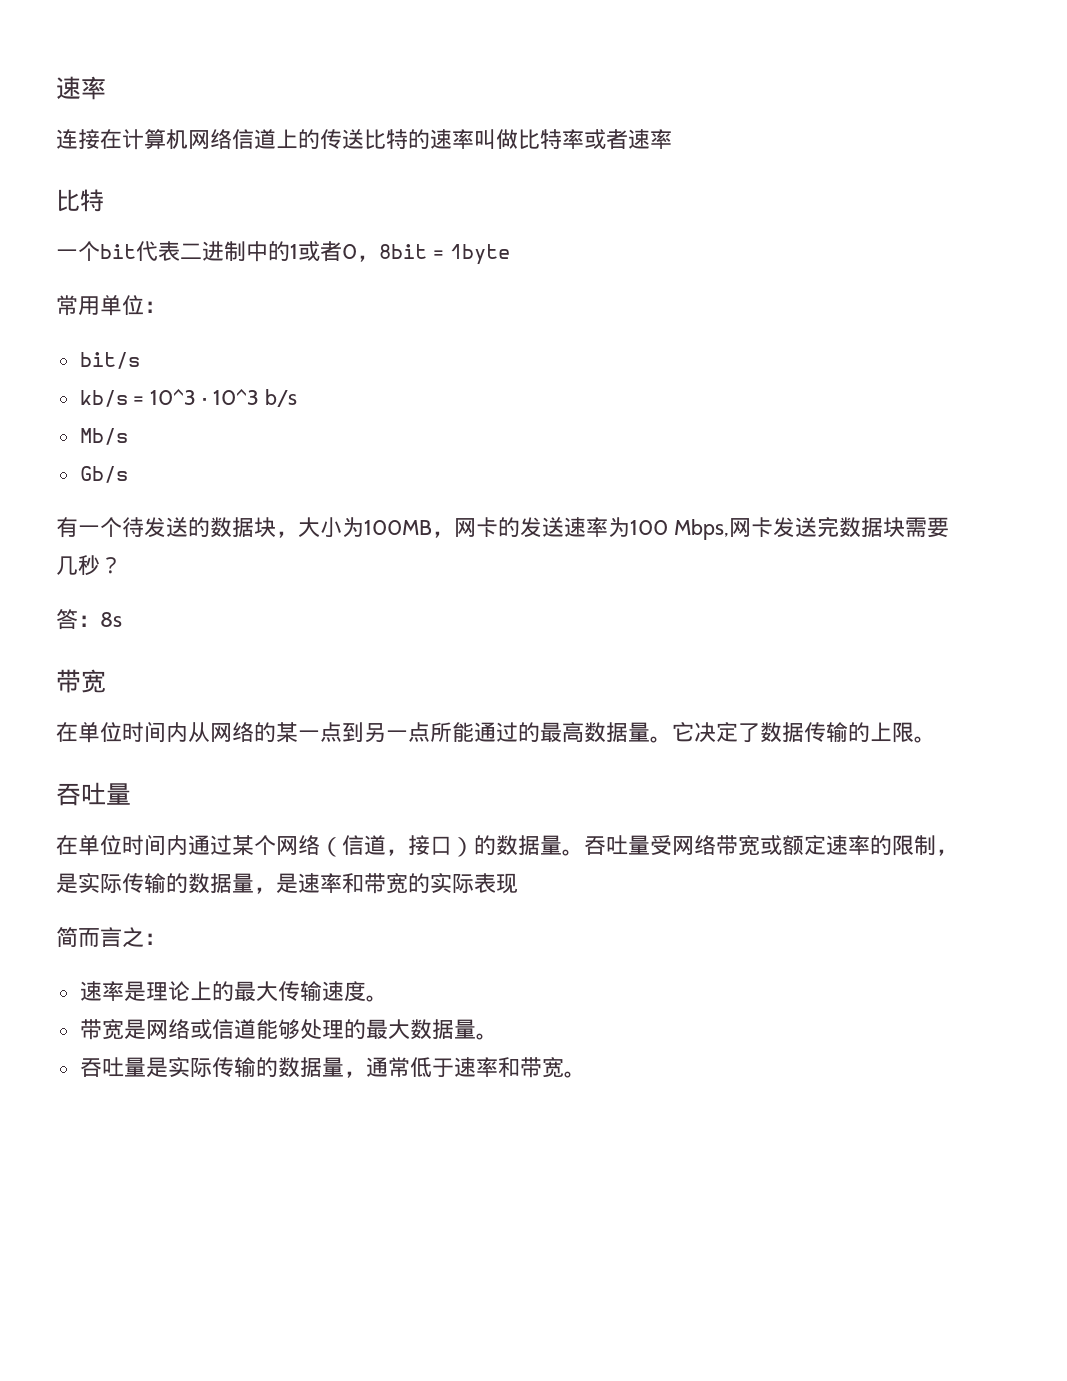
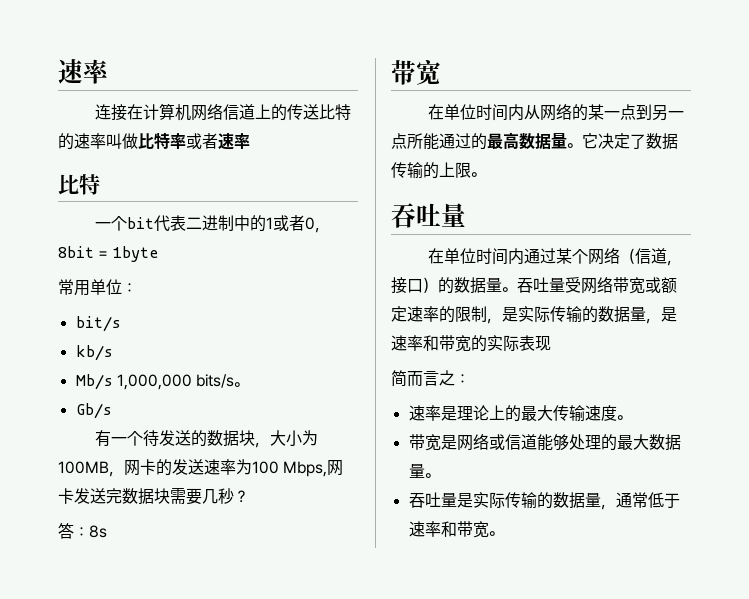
[133,389,297,407] = 10^3 · 10^3 b/s -> (113, 353) none
(128, 436) none -> [116,374,250,390] 1,000,000 bits/s。

